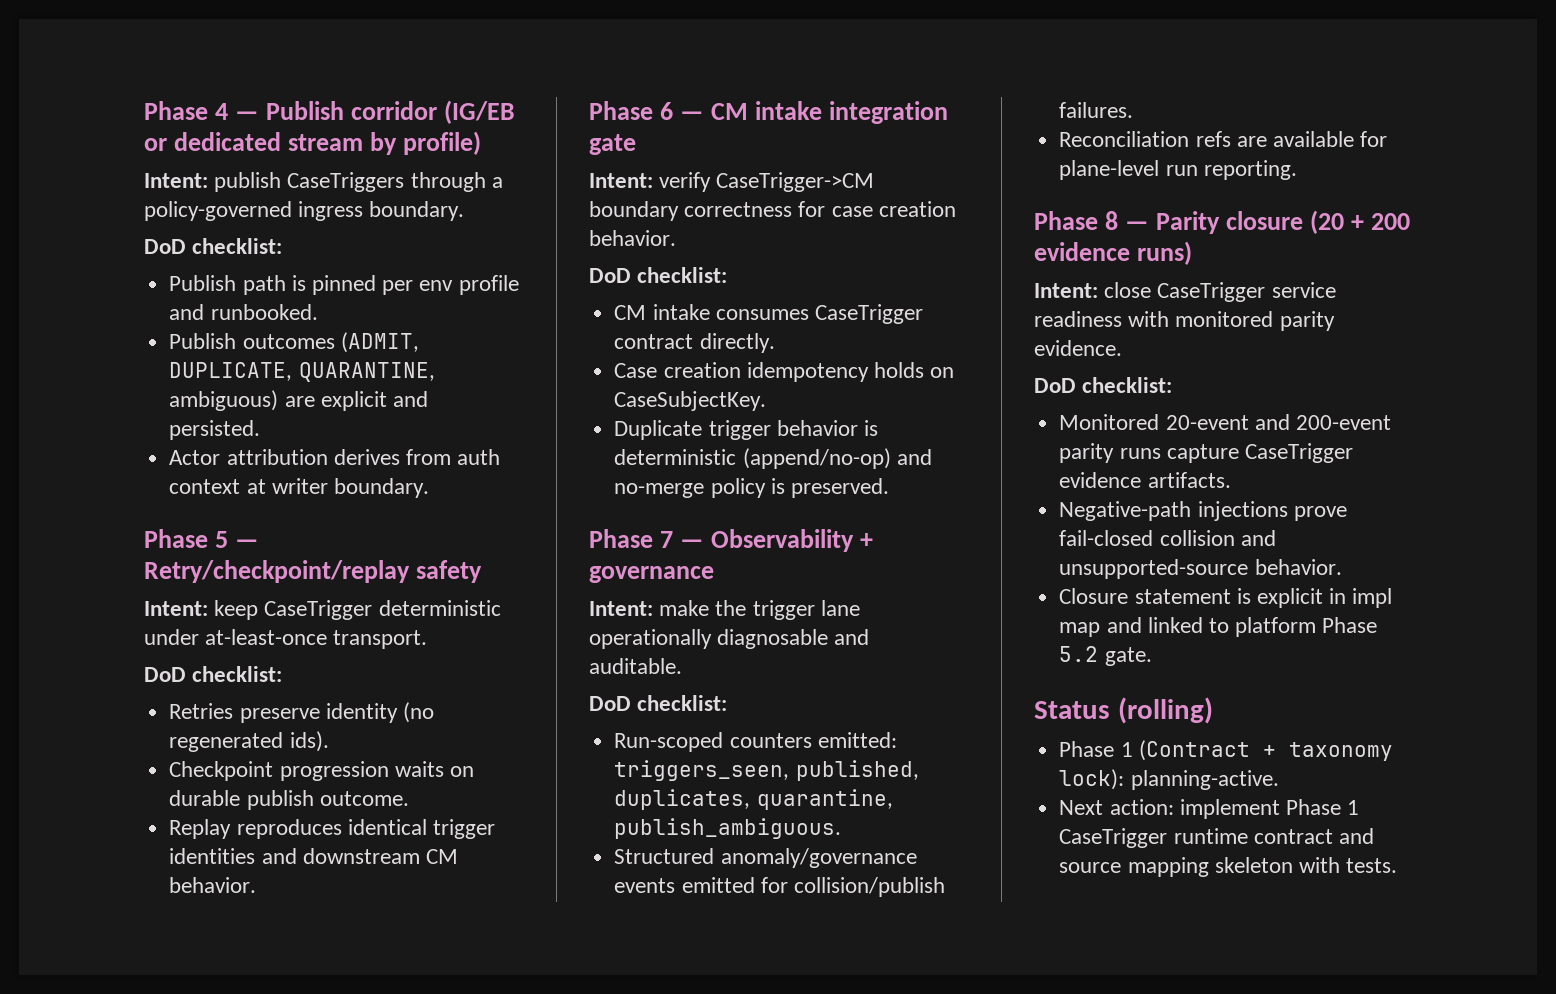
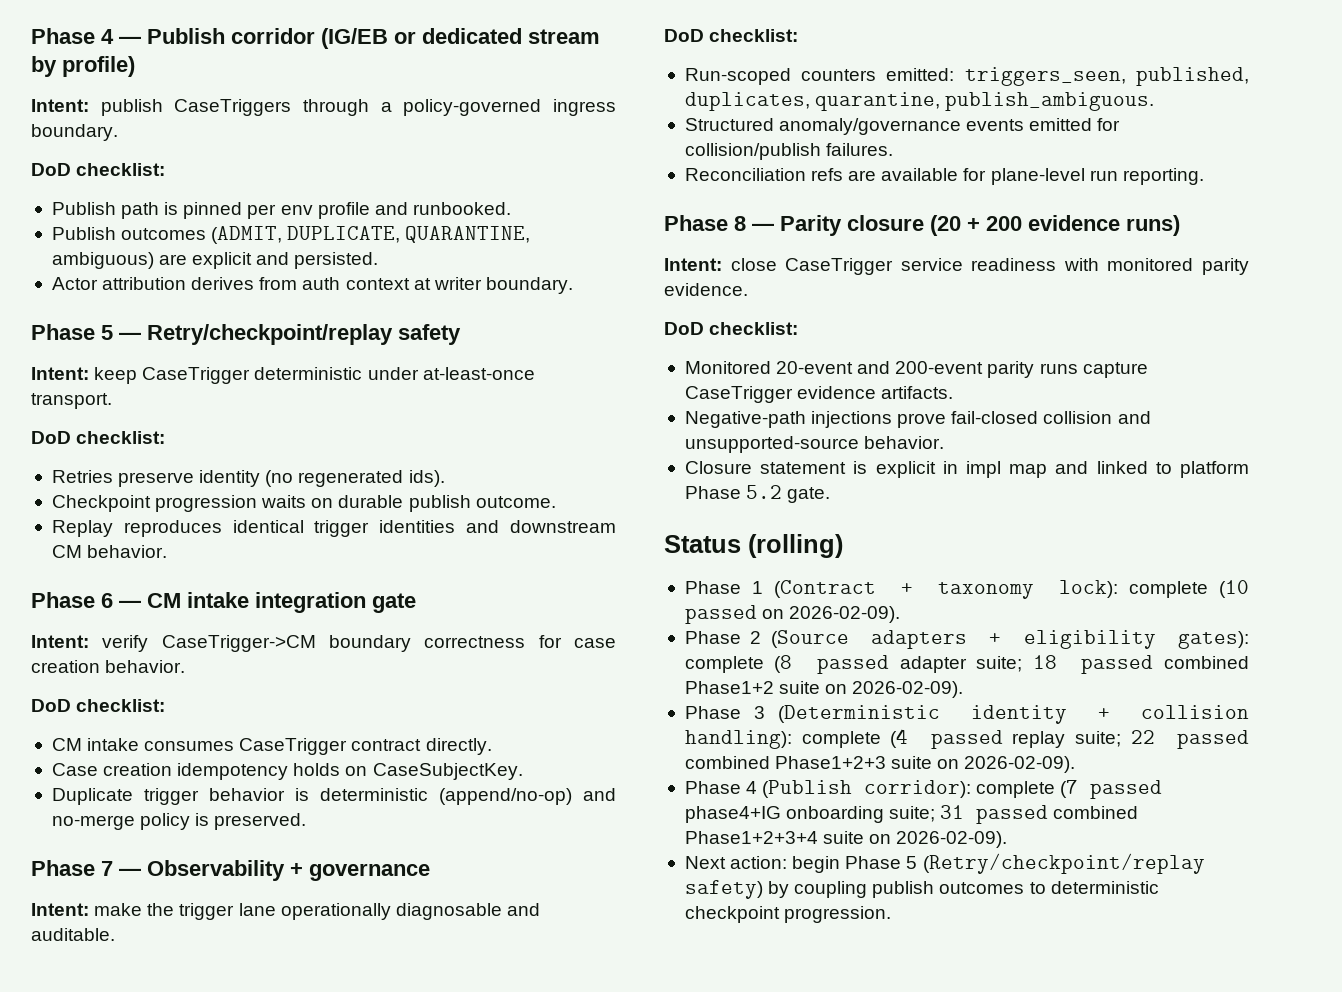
[1130,770,1279,790] [1059,799,1360,819] [1059,828,1374,848] [1059,857,1398,877] planning-active. // Next action: implement Phase 1 CaseTrigger runtime contract and source mapping skeleton with tests. -> [1129,580,1249,598] [684,605,901,624] [684,630,1249,649] [684,655,1249,674] [684,681,964,698] [684,705,1249,724] [684,729,1249,749] [684,756,1076,773] [684,780,1163,799] [684,805,1139,824] [684,831,1008,848] [684,853,1205,874] [684,880,1159,899] [684,906,892,923] complete (10 passed on 2026-02-09). // Phase 2 (Source adapters + eligibility gates): complete (8 passed adapter suite; 18 passed combined Phase1+2 suite on 2026-02-09). // Phase 3 (Deterministic identity + collision handling): complete (4 passed replay suite; 22 passed combined Phase1+2+3 suite on 2026-02-09). // Phase 4 (Publish corridor): complete (7 passed phase4+IG onboarding suite; 31 passed combined Phase1+2+3+4 suite on 2026-02-09). // Next action: begin Phase 5 (Retry/checkpoint/replay safety) by coupling publish outcomes to deterministic checkpoint progression.

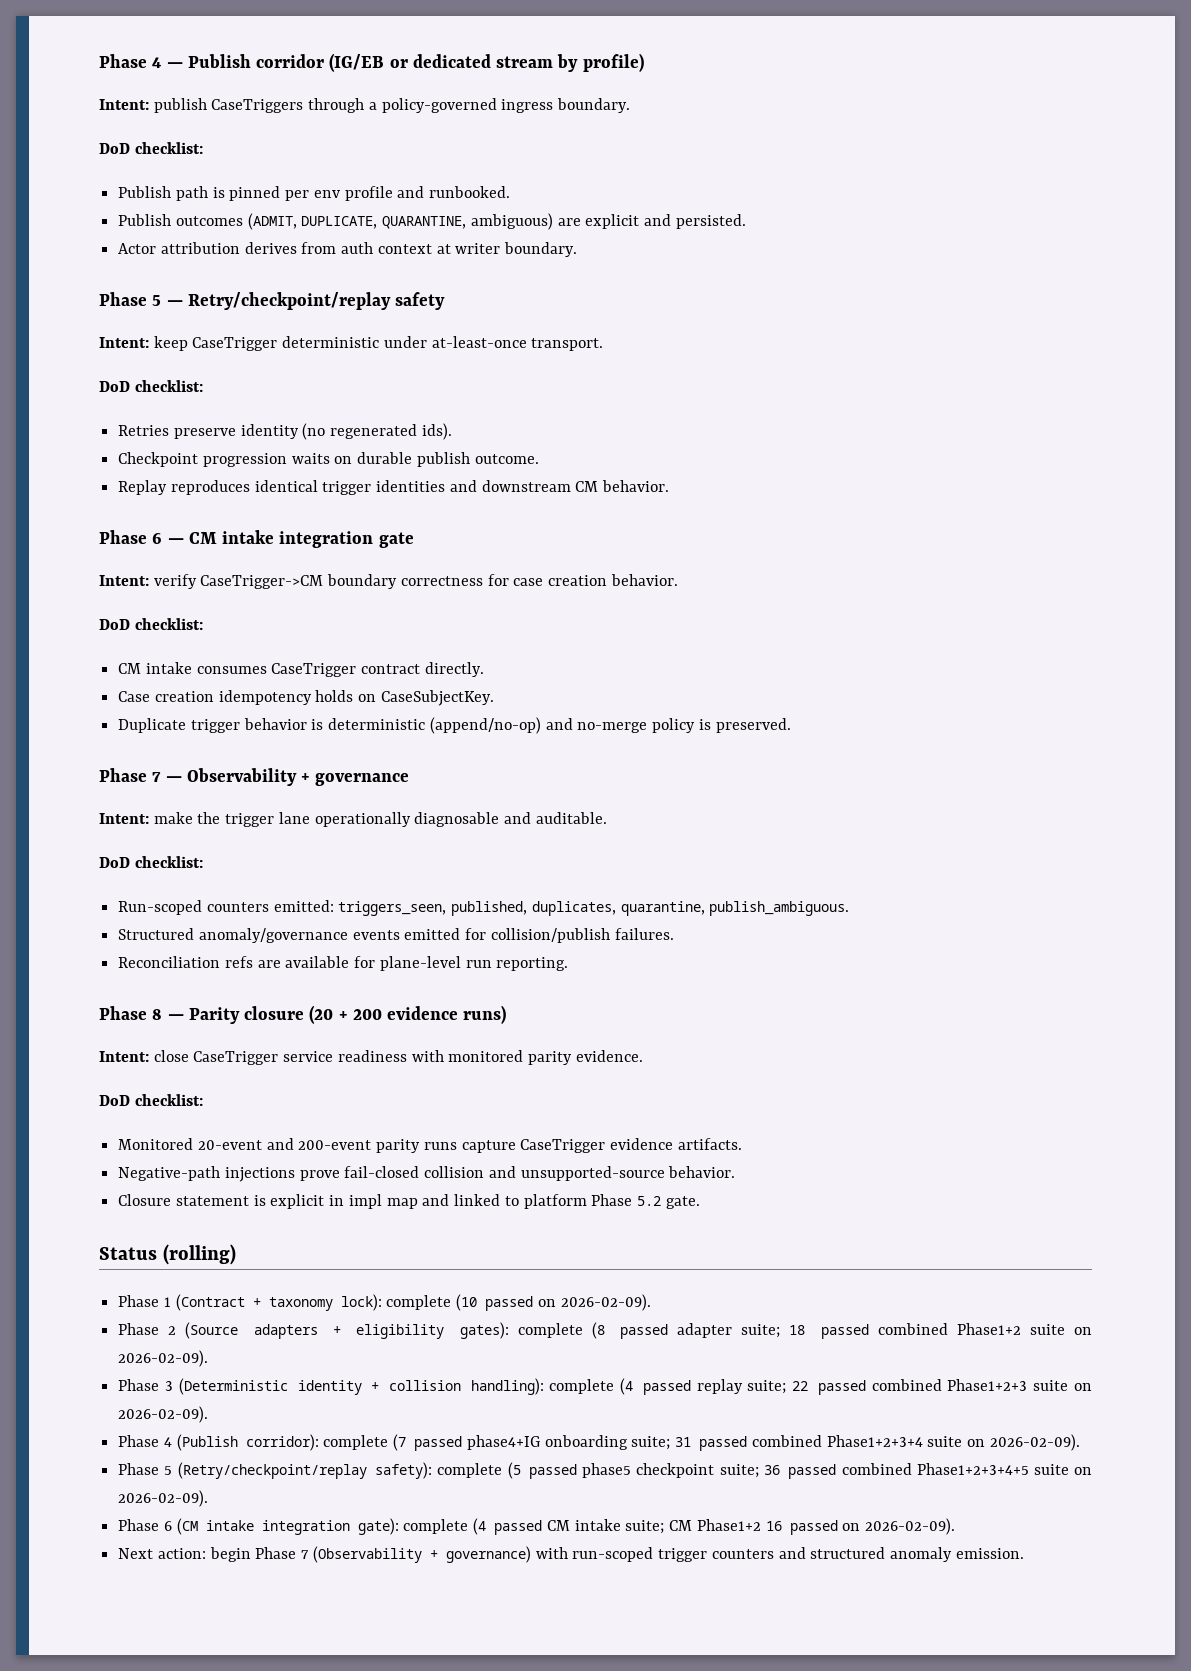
[684,853,1205,874] [684,880,1159,899] [684,906,892,923] Next action: begin Phase 5 (Retry/checkpoint/replay safety) by coupling publish outcomes to deterministic checkpoint progression. -> [118,1462,1092,1479] [118,1490,209,1507] [118,1518,955,1535] [118,1546,1024,1563] Phase 5 (Retry/checkpoint/replay safety): complete (5 passed phase5 checkpoint suite; 36 passed combined Phase1+2+3+4+5 suite on 2026-02-09). // Phase 6 (CM intake integration gate): complete (4 passed CM intake suite; CM Phase1+2 16 passed on 2026-02-09). // Next action: begin Phase 7 (Observability + governance) with run-scoped trigger counters and structured anomaly emission.

